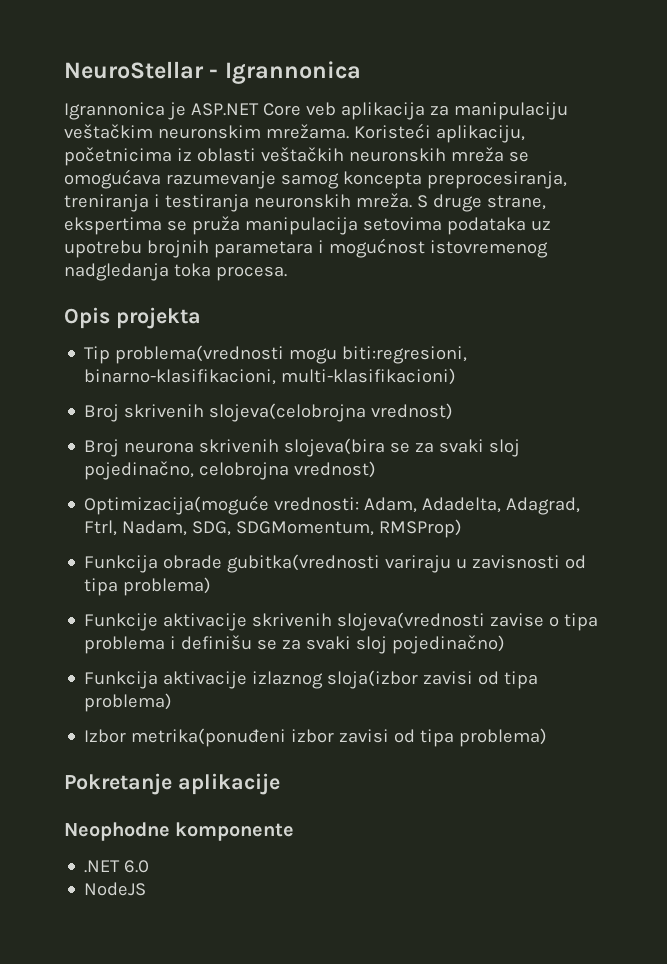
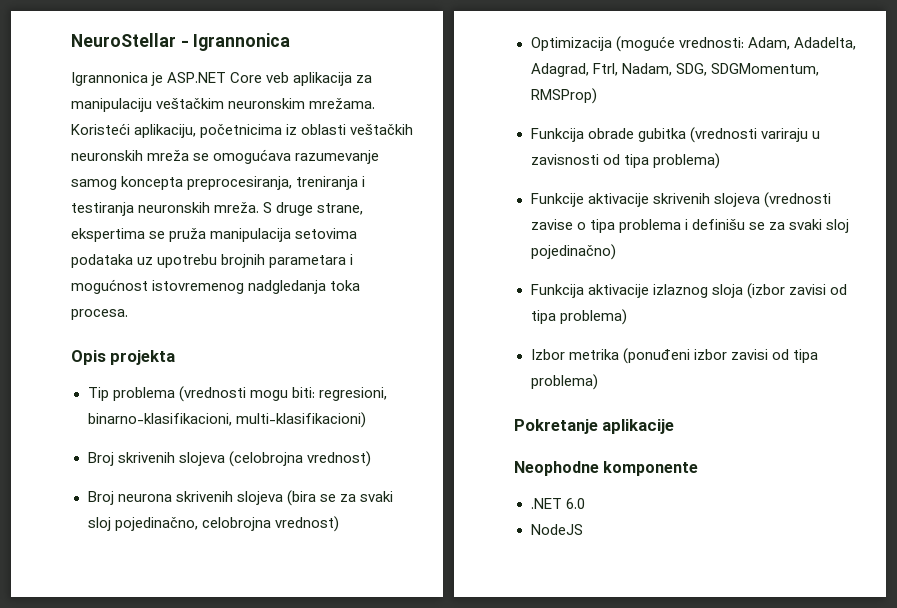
[115,345,468,364] problema(vrednosti mogu biti:regresioni, -> [112,386,387,402] problema (vrednosti mogu biti: regresioni,
[209,403,367,422] slojeva(celobrojna -> [178,451,303,467] slojeva (celobrojna
[284,438,386,457] slojeva(bira -> [236,490,316,506] slojeva (bira
[84,495,270,515] Optimizacija(moguće -> [530,36,675,52] Optimizacija (moguće
[227,554,381,573] gubitka(vrednosti -> [637,127,757,143] gubitka (vrednosti
[337,612,486,631] slojeva(vrednosti -> [713,192,831,208] slojeva (vrednosti
[327,670,419,689] sloja(izbor -> [711,283,785,299] sloja (izbor
[131,728,287,747] metrika(ponuđeni -> [568,348,690,364] metrika (ponuđeni

